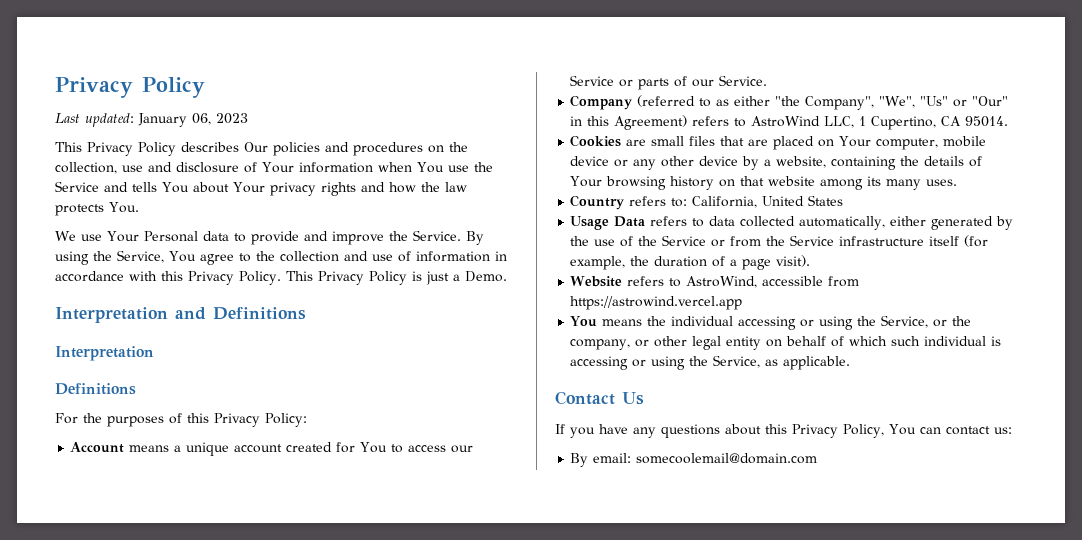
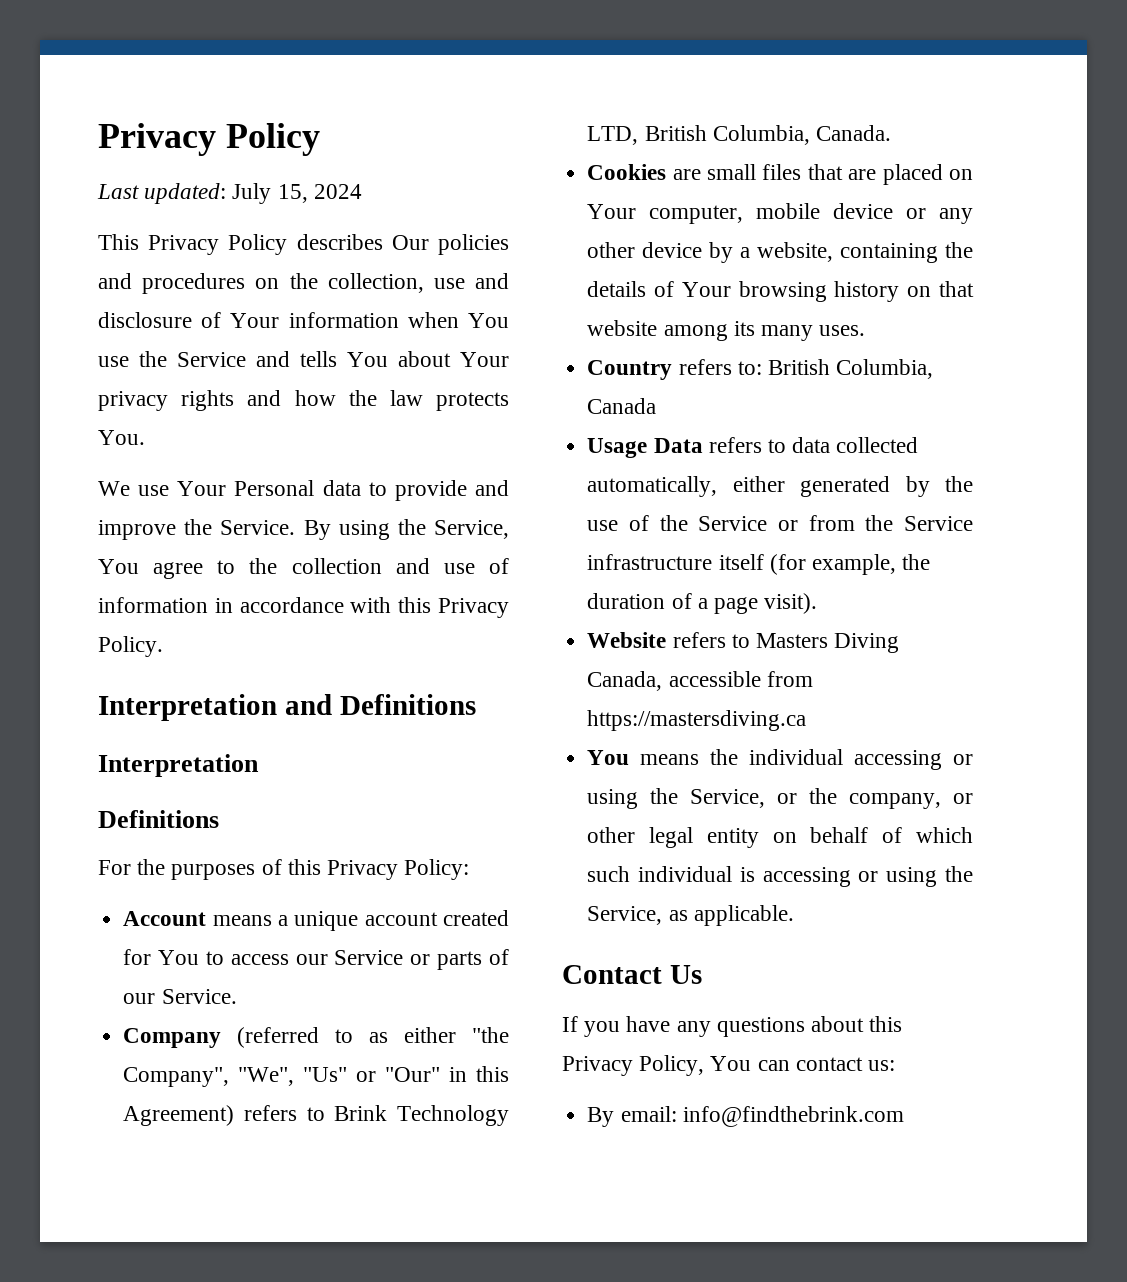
[138,113,248,127] January 06, 2023 -> [232,183,362,204] July 15, 2024
[285,271,507,285] This Privacy Policy is just a Demo. -> (163, 646) none
[751,116,1009,130] AstroWind LLC, 1 Cupertino, CA 95014. -> [334,1105,509,1126] [587,125,891,145] Brink Technology LTD, British Columbia, Canada.
[692,195,844,208] California, United States -> [767,359,934,379] [587,398,657,414] British Columbia, Canada
[686,276,758,288] AstroWind, -> [755,633,900,653] [587,671,663,691] Masters Diving Canada,
[570,296,743,310] https://astrowind.vercel.app -> [587,710,807,731] https://mastersdiving.ca
[636,453,818,464] somecoolemail@domain.com -> [682,1106,904,1127] info@findthebrink.com

